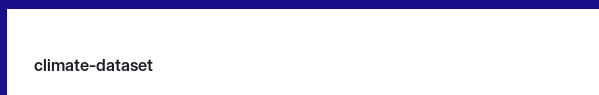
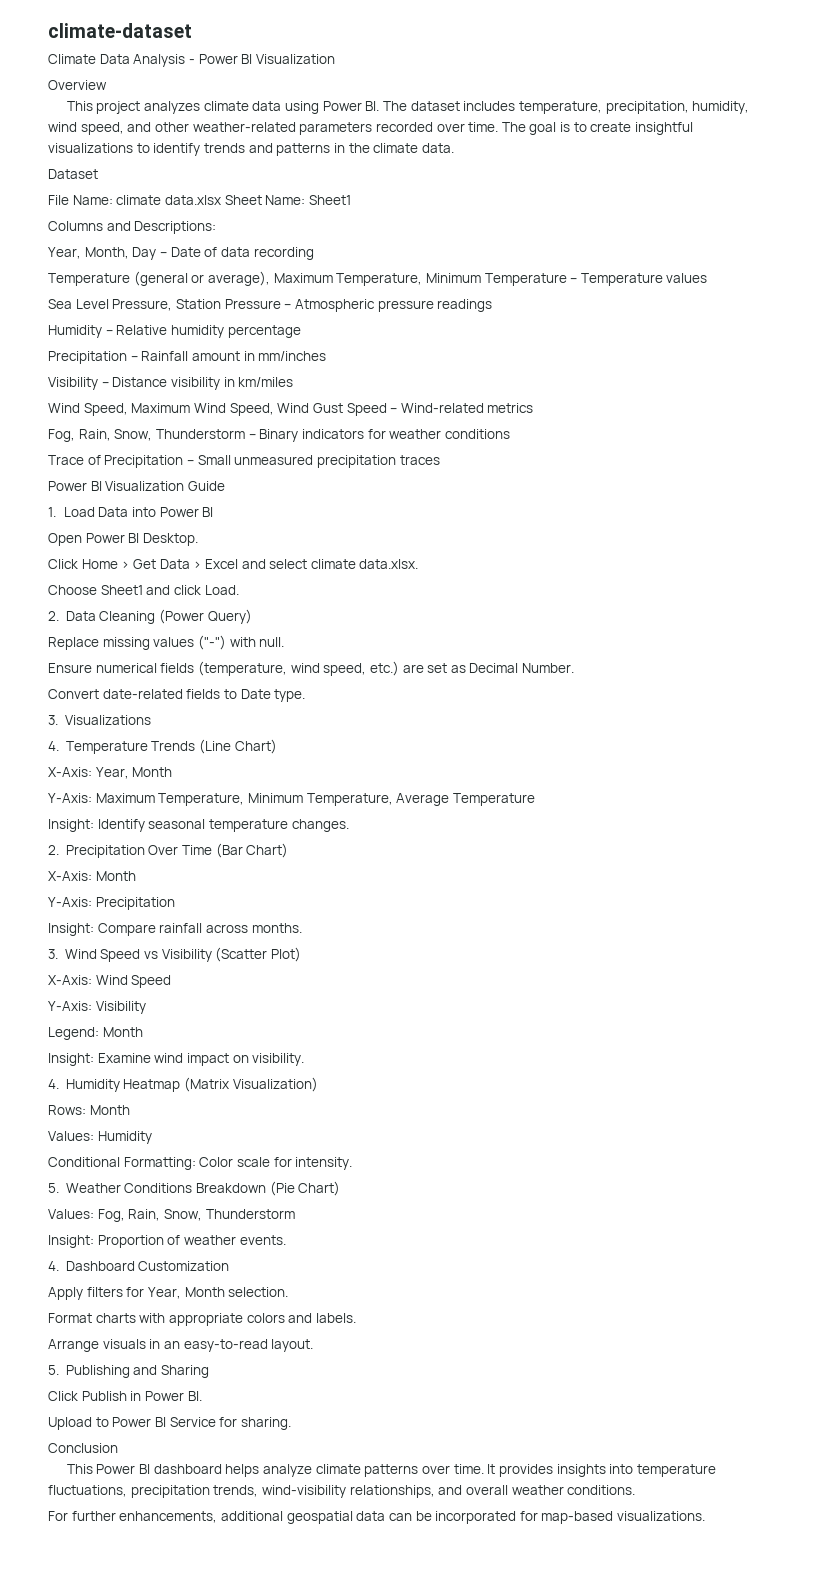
(153, 65) none -> [48,54,335,67] [48,80,107,90] [66,101,750,114] [48,122,694,135] [48,143,454,156] [48,169,98,179] [48,195,351,205] [48,221,217,234] [48,247,314,260] [48,271,708,286] [48,299,493,312] [48,325,301,338] [48,351,327,364] [48,377,294,390] [48,403,534,416] [48,429,510,442] [48,455,440,468] [48,481,225,491] [48,507,214,517] [48,533,198,546] [48,559,419,569] [48,585,239,595] [48,609,252,624] [48,635,285,650] [48,661,575,676] [48,689,306,702] [48,715,151,725] [48,739,277,754] [48,767,173,779] [48,793,535,806] [48,819,349,832] [48,843,289,858] [48,871,136,881] [48,897,175,910] [48,923,302,936] [48,947,301,962] [48,975,172,988] [48,1001,146,1014] [48,1027,143,1040] [48,1053,305,1066] [48,1077,318,1092] [48,1105,130,1115] [48,1131,152,1144] [48,1157,353,1170] [48,1181,341,1196] [48,1209,295,1222] [48,1235,286,1248] [48,1261,230,1271] [48,1287,289,1300] [48,1313,356,1326] [48,1339,314,1352] [48,1365,210,1378] [48,1391,202,1401] [48,1417,291,1430] [48,1443,118,1453] [66,1464,716,1477] [48,1485,636,1498] [48,1511,706,1524] // Climate Data Analysis - Power BI Visualization // Overview // This project analyzes climate data using Power BI. The dataset includes temperature, precipitation, humidity, wind speed, and other weather-related parameters recorded over time. The goal is to create insightful visualizations to identify trends and patterns in the climate data. // Dataset // File Name: climate data.xlsx Sheet Name: Sheet1 // Columns and Descriptions: // Year, Month, Day – Date of data recording // Temperature (general or average), Maximum Temperature, Minimum Temperature – Temperature values // Sea Level Pressure, Station Pressure – Atmospheric pressure readings // Humidity – Relative humidity percentage // Precipitation – Rainfall amount in mm/inches // Visibility – Distance visibility in km/miles // Wind Speed, Maximum Wind Speed, Wind Gust Speed – Wind-related metrics // Fog, Rain, Snow, Thunderstorm – Binary indicators for weather conditions // Trace of Precipitation – Small unmeasured precipitation traces // Power BI Visualization Guide // 1. Load Data into Power BI // Open Power BI Desktop. // Click Home > Get Data > Excel and select climate data.xlsx. // Choose Sheet1 and click Load. // 2. Data Cleaning (Power Query) // Replace missing values ("-") with null. // Ensure numerical fields (temperature, wind speed, etc.) are set as Decimal Number. // Convert date-related fields to Date type. // 3. Visualizations // 4. Temperature Trends (Line Chart) // X-Axis: Year, Month // Y-Axis: Maximum Temperature, Minimum Temperature, Average Temperature // Insight: Identify seasonal temperature changes. // 2. Precipitation Over Time (Bar Chart) // X-Axis: Month // Y-Axis: Precipitation // Insight: Compare rainfall across months. // 3. Wind Speed vs Visibility (Scatter Plot) // X-Axis: Wind Speed // Y-Axis: Visibility // Legend: Month // Insight: Examine wind impact on visibility. // 4. Humidity Heatmap (Matrix Visualization) // Rows: Month // Values: Humidity // Conditional Formatting: Color scale for intensity. // 5. Weather Conditions Breakdown (Pie Chart) // Values: Fog, Rain, Snow, Thunderstorm // Insight: Proportion of weather events. // 4. Dashboard Customization // Apply filters for Year, Month selection. // Format charts with appropriate colors and labels. // Arrange visuals in an easy-to-read layout. // 5. Publishing and Sharing // Click Publish in Power BI. // Upload to Power BI Service for sharing. // Conclusion // This Power BI dashboard helps analyze climate patterns over time. It provides insights into temperature fluctuations, precipitation trends, wind-visibility relationships, and overall weather conditions. // For further enhancements, additional geospatial data can be incorporated for map-based visualizations.

